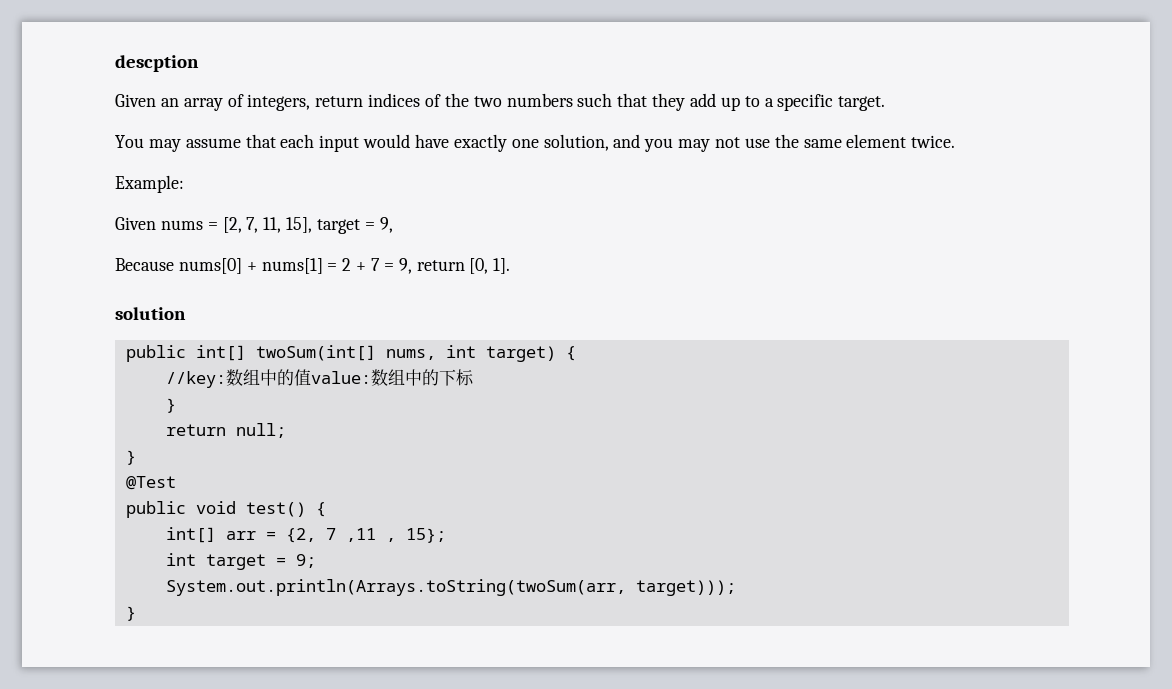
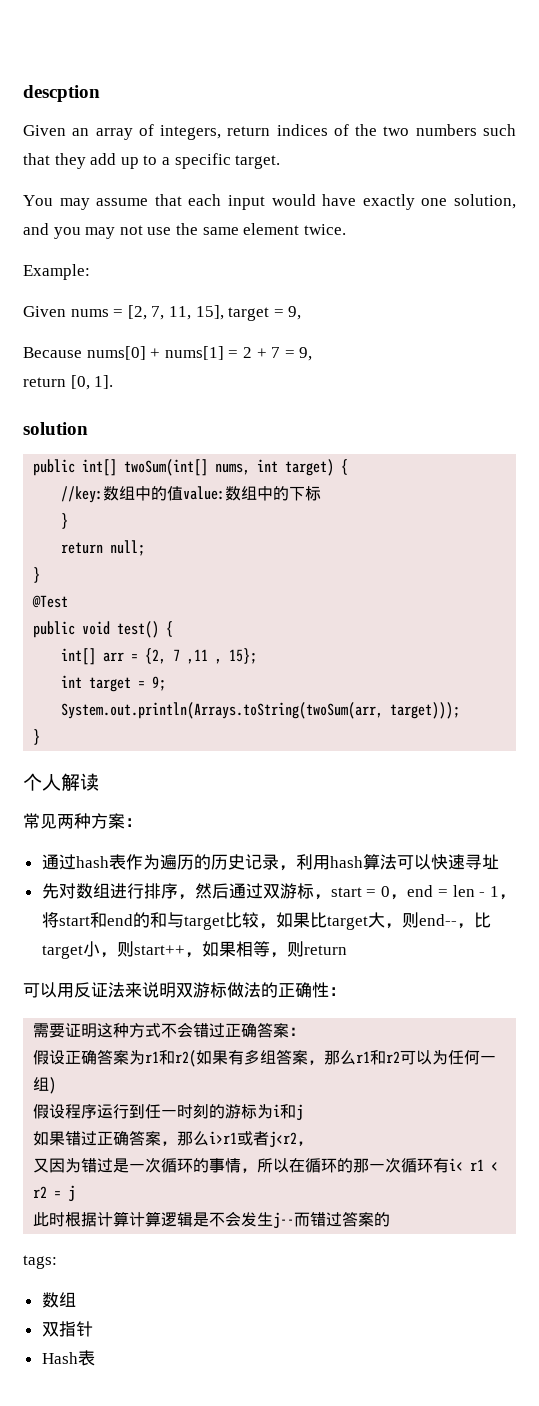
(412, 266) none -> (313, 354) //
(136, 613) none -> [23,773,99,791] [23,813,142,829] [41,854,499,871] [41,883,516,900] [41,912,491,930] [41,941,347,959] [23,982,346,998] [33,1022,306,1038] [33,1049,497,1067] [33,1077,57,1094] [33,1104,304,1121] [33,1130,314,1148] [33,1157,499,1173] [33,1185,76,1202] [33,1211,391,1229] [23,1255,57,1269] [41,1292,76,1308] [41,1321,93,1337] [41,1350,95,1366] // 个人解读 // 常见两种方案： // 通过hash表作为遍历的历史记录，利用hash算法可以快速寻址 // 先对数组进行排序，然后通过双游标，start = 0，end = len - 1，将start和end的和与target比较，如果比target大，则end--，比target小，则start++，如果相等，则return // 可以用反证法来说明双游标做法的正确性： // 需要证明这种方式不会错过正确答案： // 假设正确答案为r1和r2(如果有多组答案，那么r1和r2可以为任何一组) // 假设程序运行到任一时刻的游标为i和j // 如果错过正确答案，那么i>r1或者j<r2， // 又因为错过是一次循环的事情，所以在循环的那一次循环有i< r1 < r2 = j // 此时根据计算计算逻辑是不会发生j--而错过答案的 // tags: // 数组 // 双指针 // Hash表

